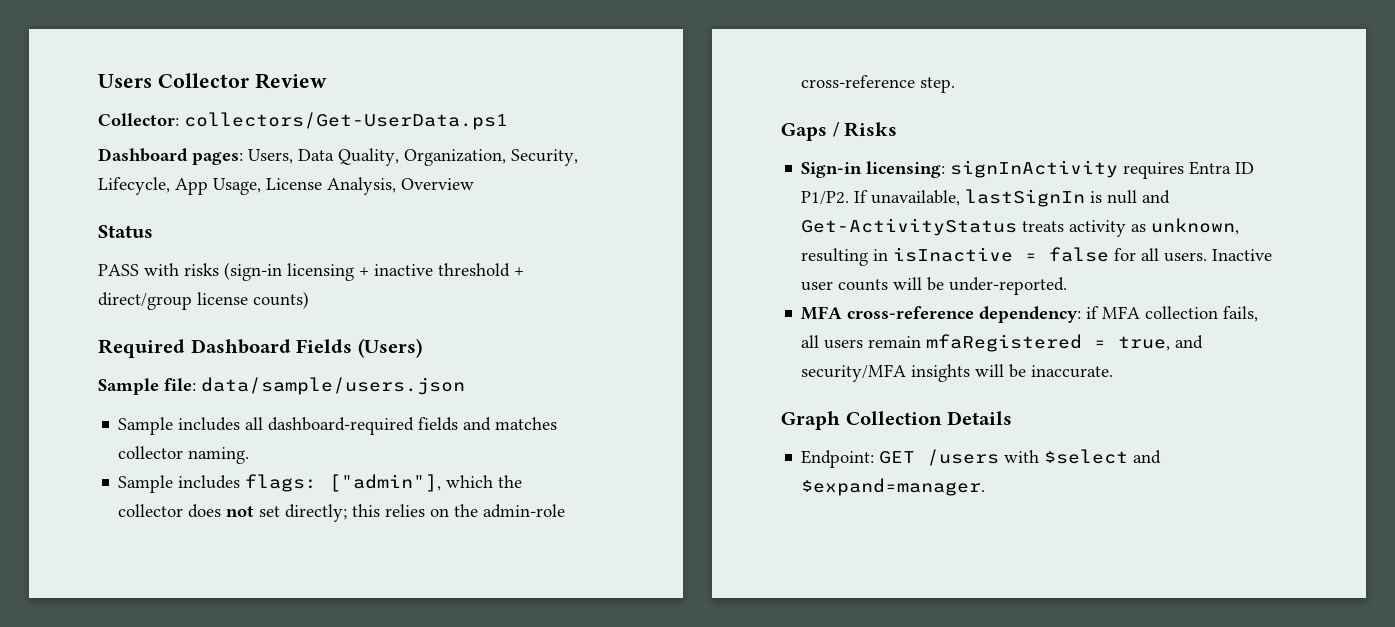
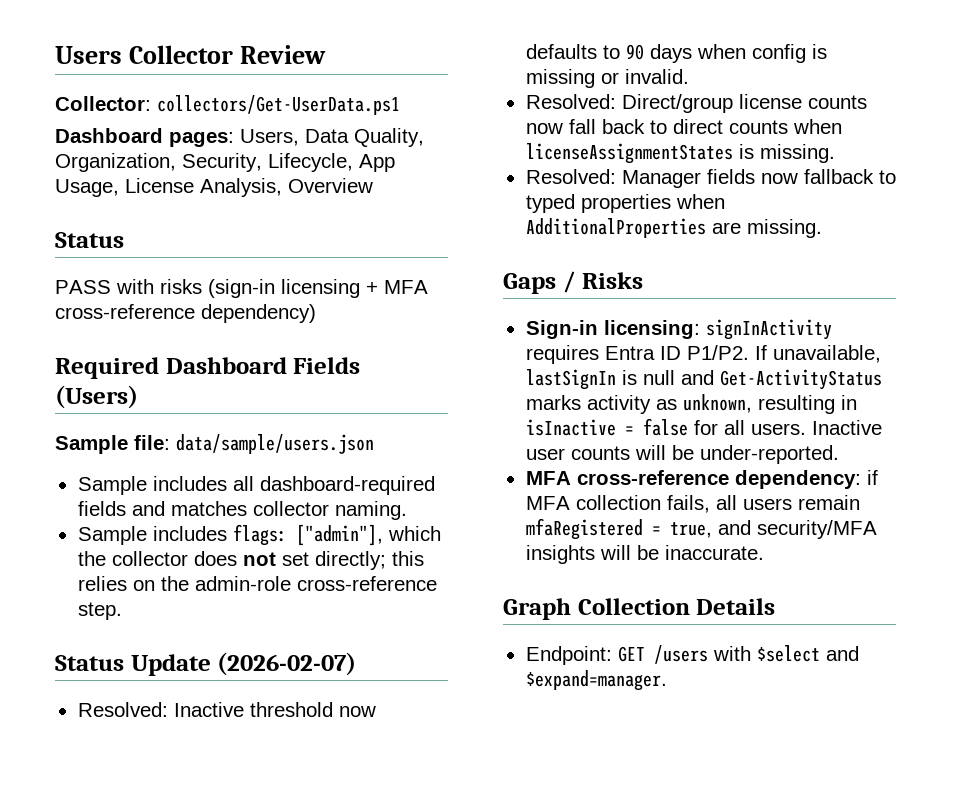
[374,263,524,277] [98,291,309,310] inactive threshold + direct/group license counts) -> [384,280,428,294] [55,304,316,323] MFA cross-reference dependency)
(956, 85) none -> [55,652,357,676] [77,702,376,717] [525,44,827,63] [525,69,689,88] [525,94,867,113] [525,119,842,134] [525,143,835,164] [525,169,896,188] [525,194,725,213] [525,218,822,238] // Status Update (2026-02-07) // Resolved: Inactive threshold now defaults to 90 days when config is missing or invalid. // Resolved: Direct/group license counts now fall back to direct counts when licenseAssignmentStates is missing. // Resolved: Manager fields now fallback to typed properties when AdditionalProperties are missing.
[1022,221,1065,232] treats -> [525,395,581,410] marks

